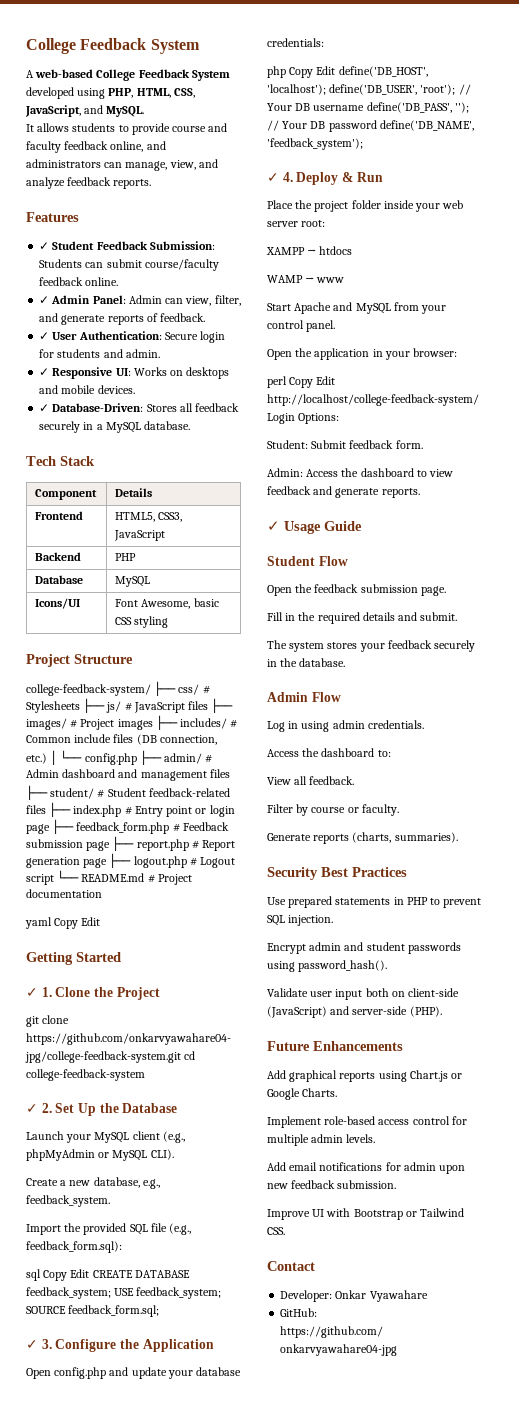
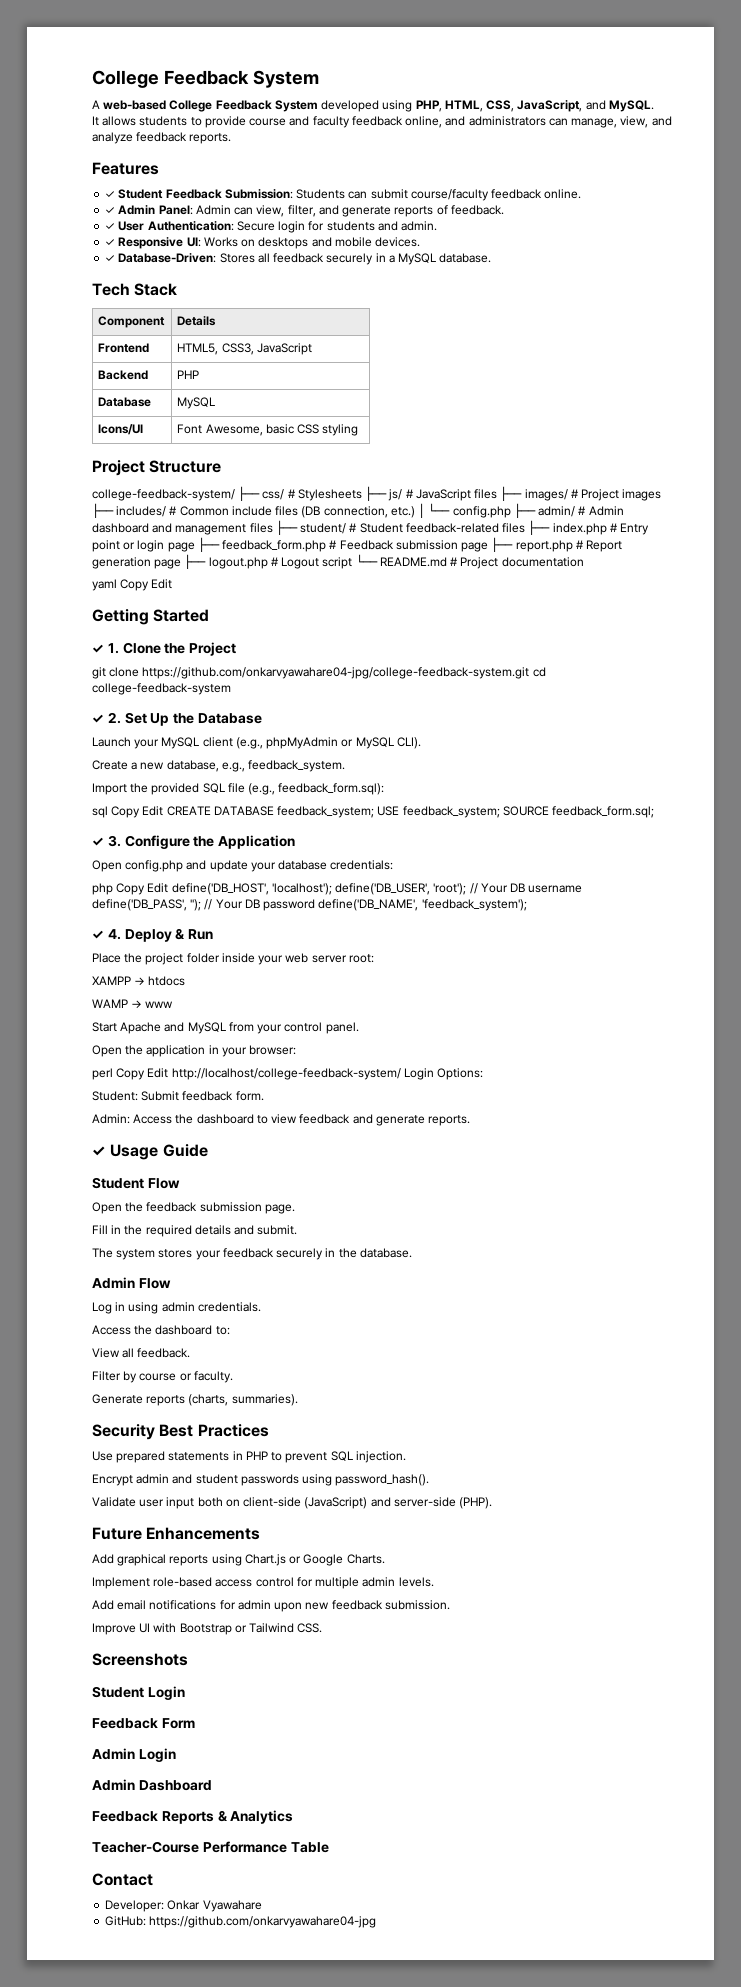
(285, 1231) none -> [92,1653,188,1666] [92,1686,185,1700] [92,1718,195,1729] [92,1748,176,1762] [92,1779,212,1791] [92,1810,294,1824] [92,1841,329,1853] // Screenshots // Student Login // Feedback Form // Admin Login // Admin Dashboard // Feedback Reports & Analytics // Teacher-Course Performance Table

